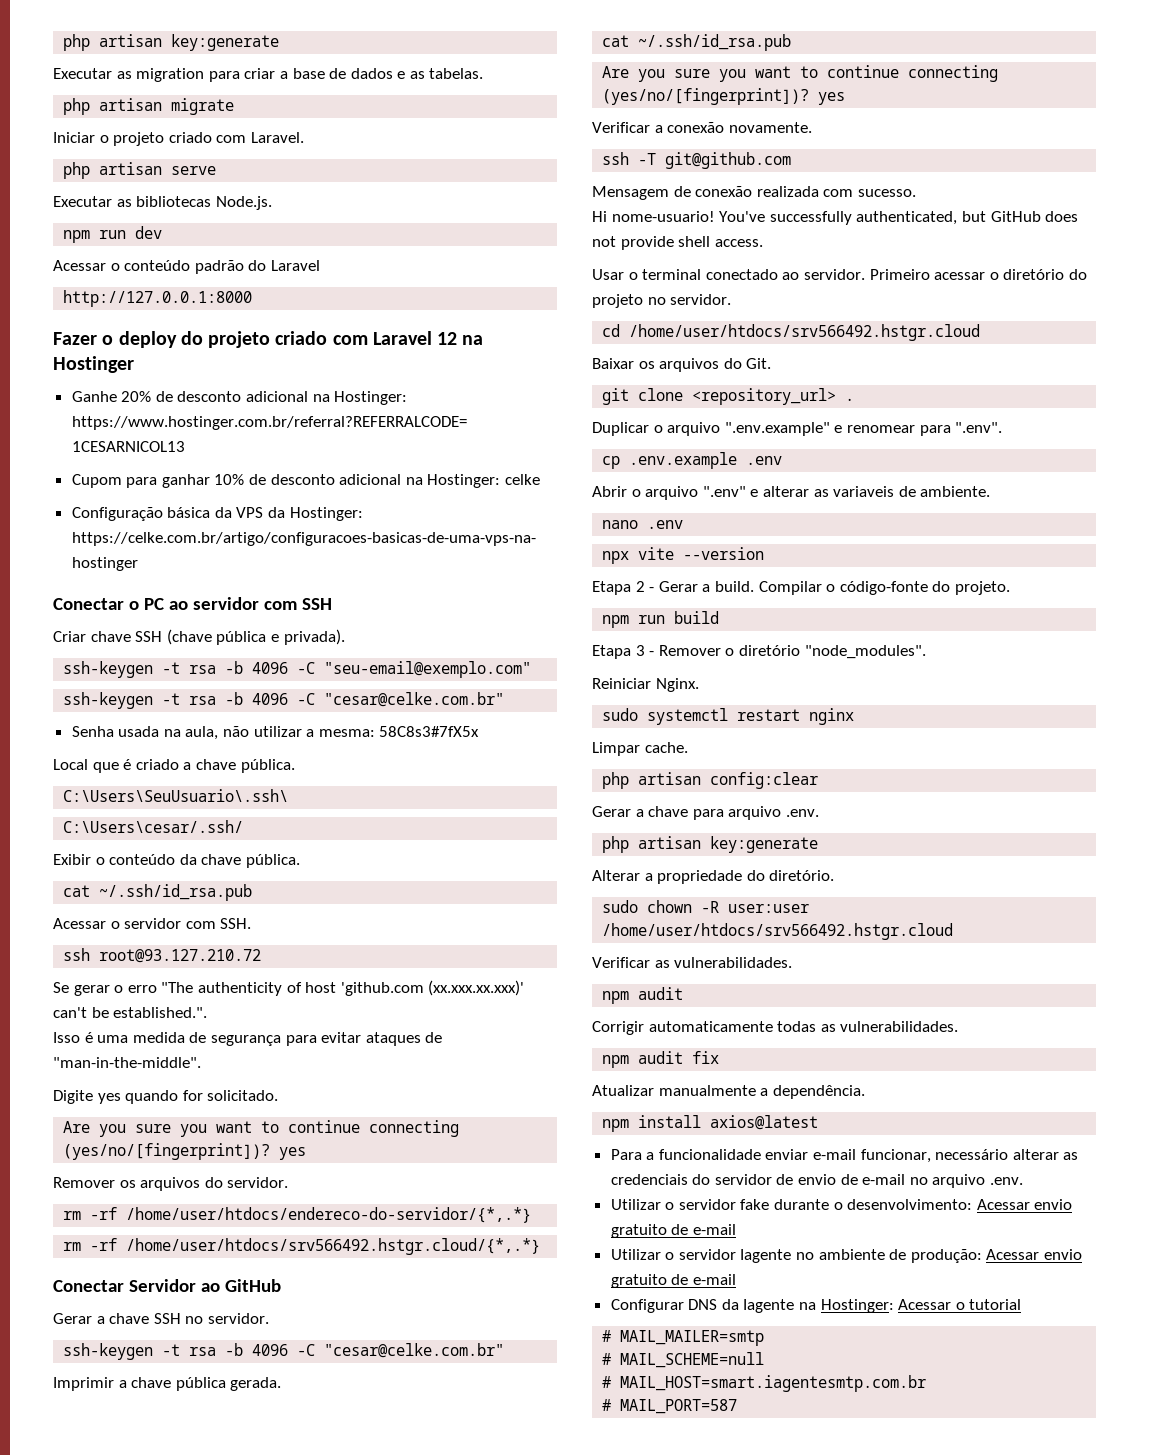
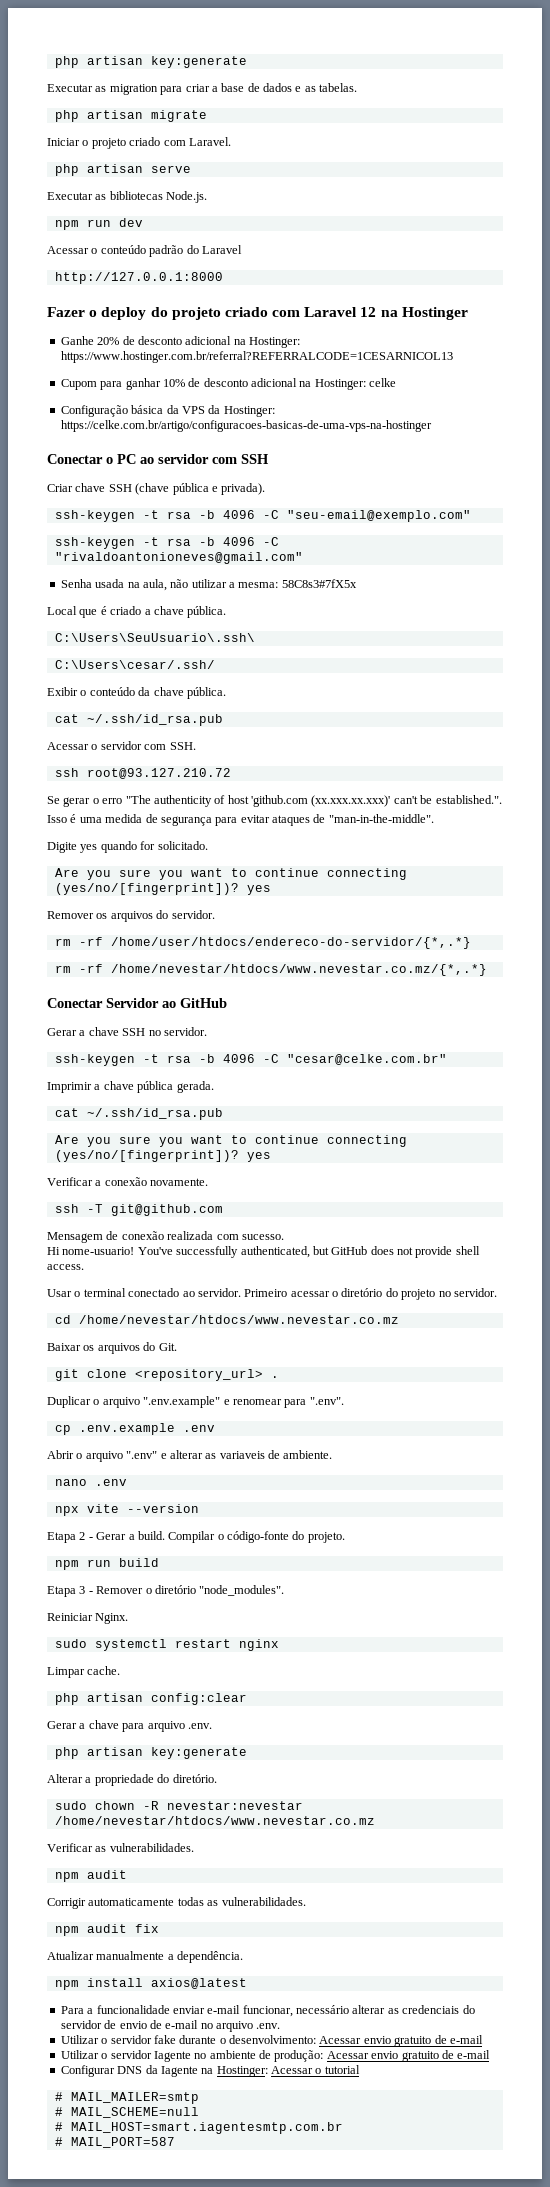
[324,692,505,707] "cesar@celke.com.br" -> [54,552,303,564] "rivaldoantonioneves@gmail.com"
[126,1238,541,1255] /home/user/htdocs/srv566492.hstgr.cloud/{*,.*} -> [110,964,487,976] /home/nevestar/htdocs/www.nevestar.co.mz/{*,.*}
[629,324,981,341] /home/user/htdocs/srv566492.hstgr.cloud -> [78,1315,399,1324] /home/nevestar/htdocs/www.nevestar.co.mz
[728,904,810,913] [602,923,954,940] user:user /home/user/htdocs/srv566492.hstgr.cloud -> [166,1801,303,1810] [54,1816,375,1825] nevestar:nevestar /home/nevestar/htdocs/www.nevestar.co.mz

